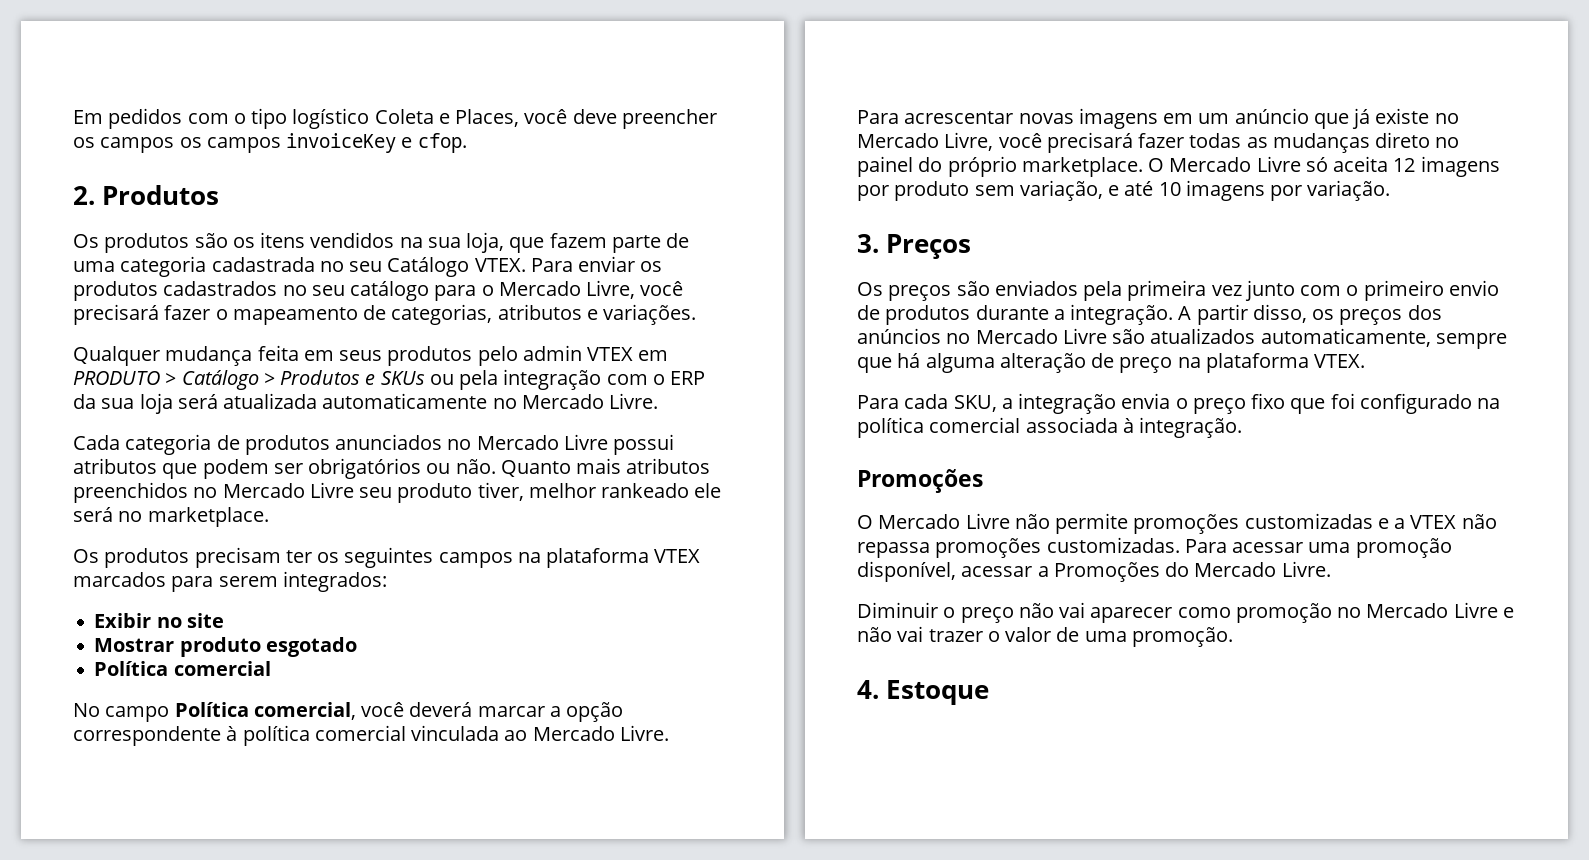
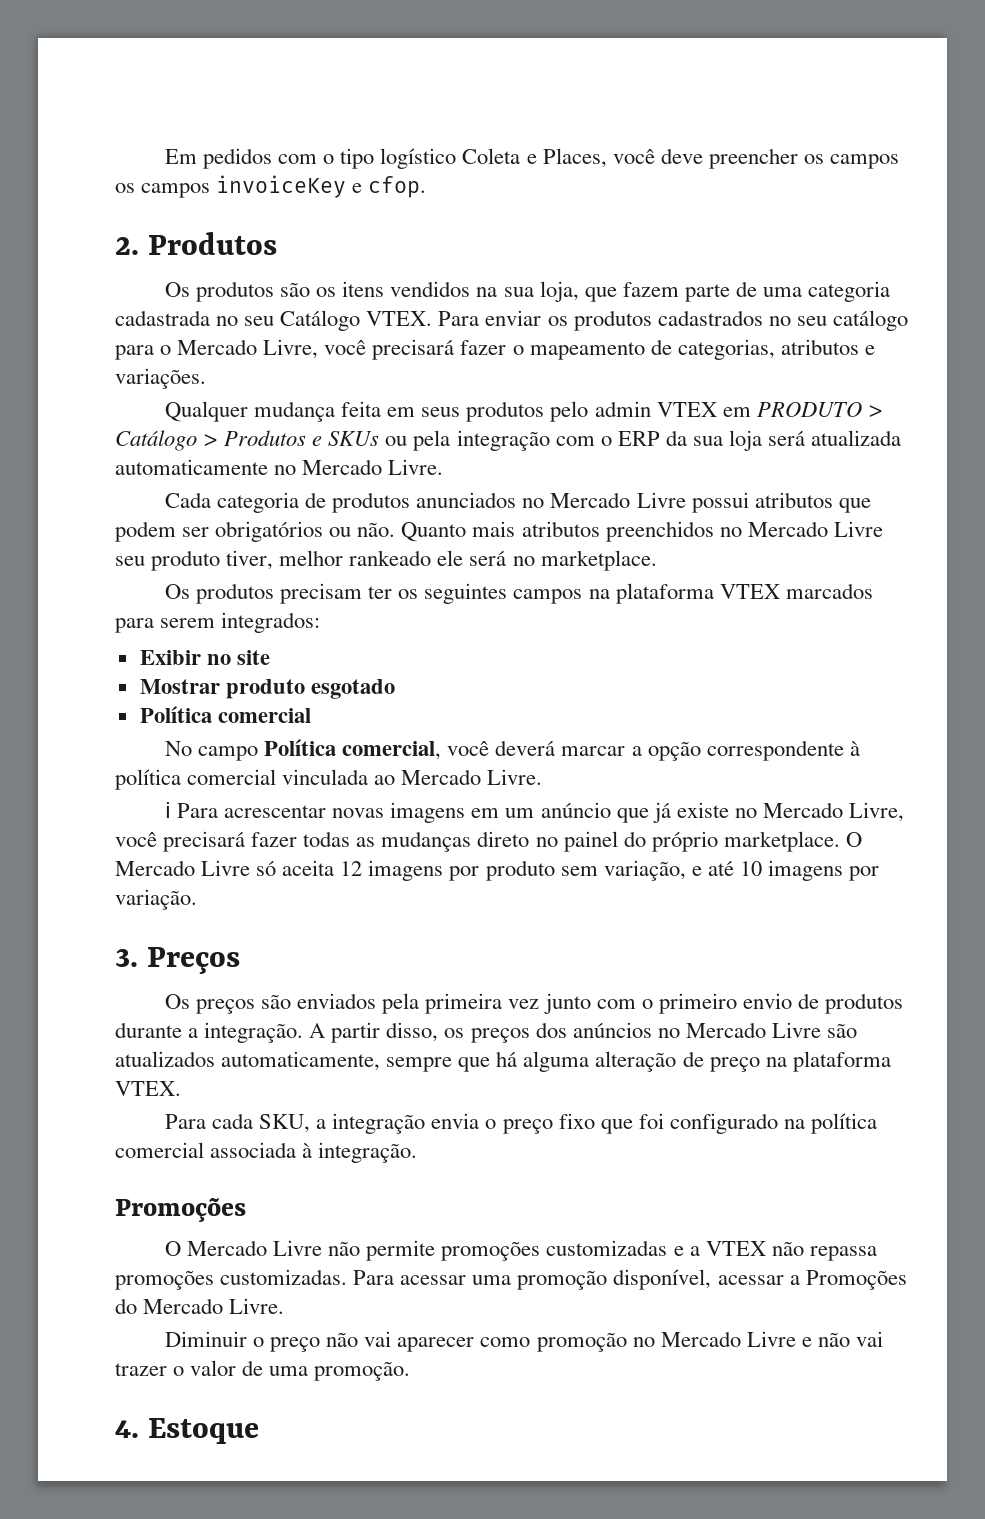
(669, 733) none -> [164,802,171,818] ℹ

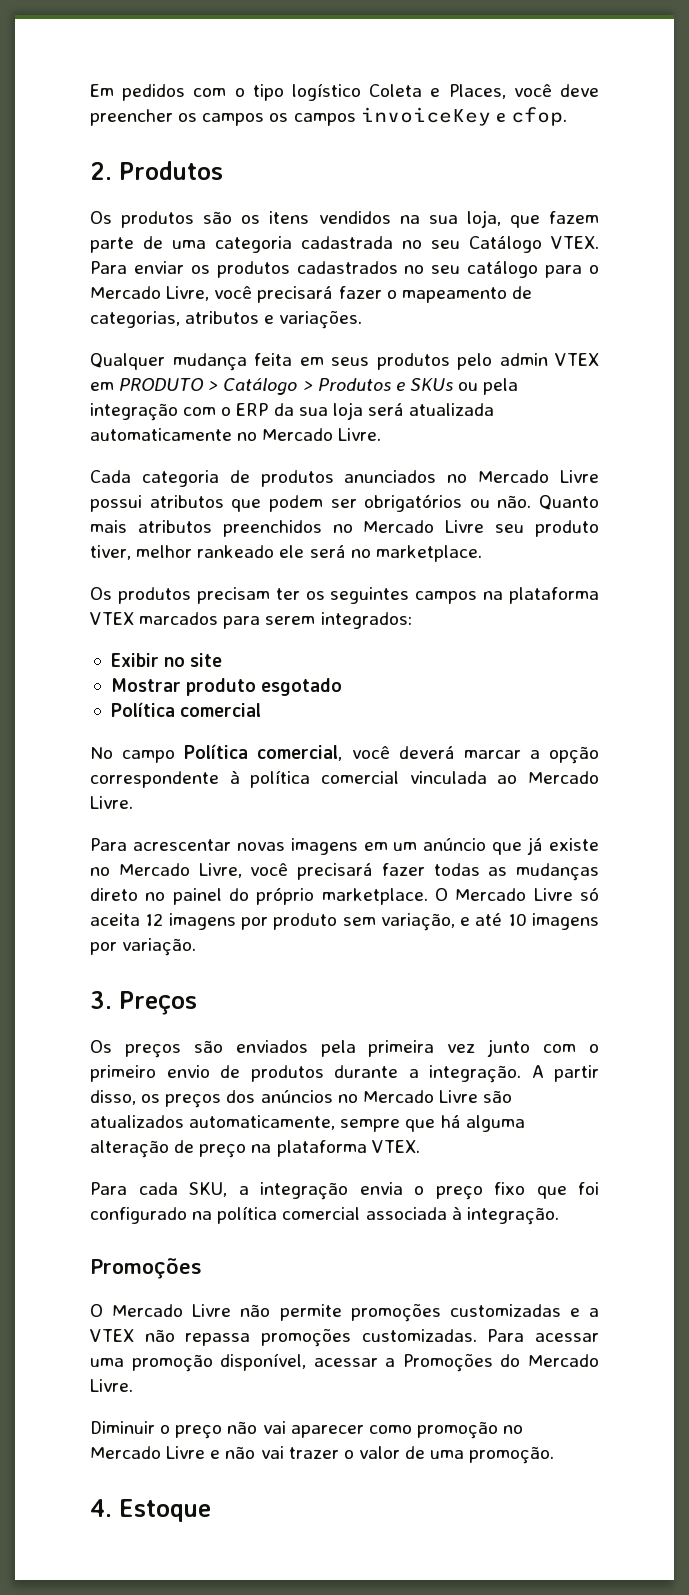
[164,802,171,818] ℹ -> (133, 802) none

